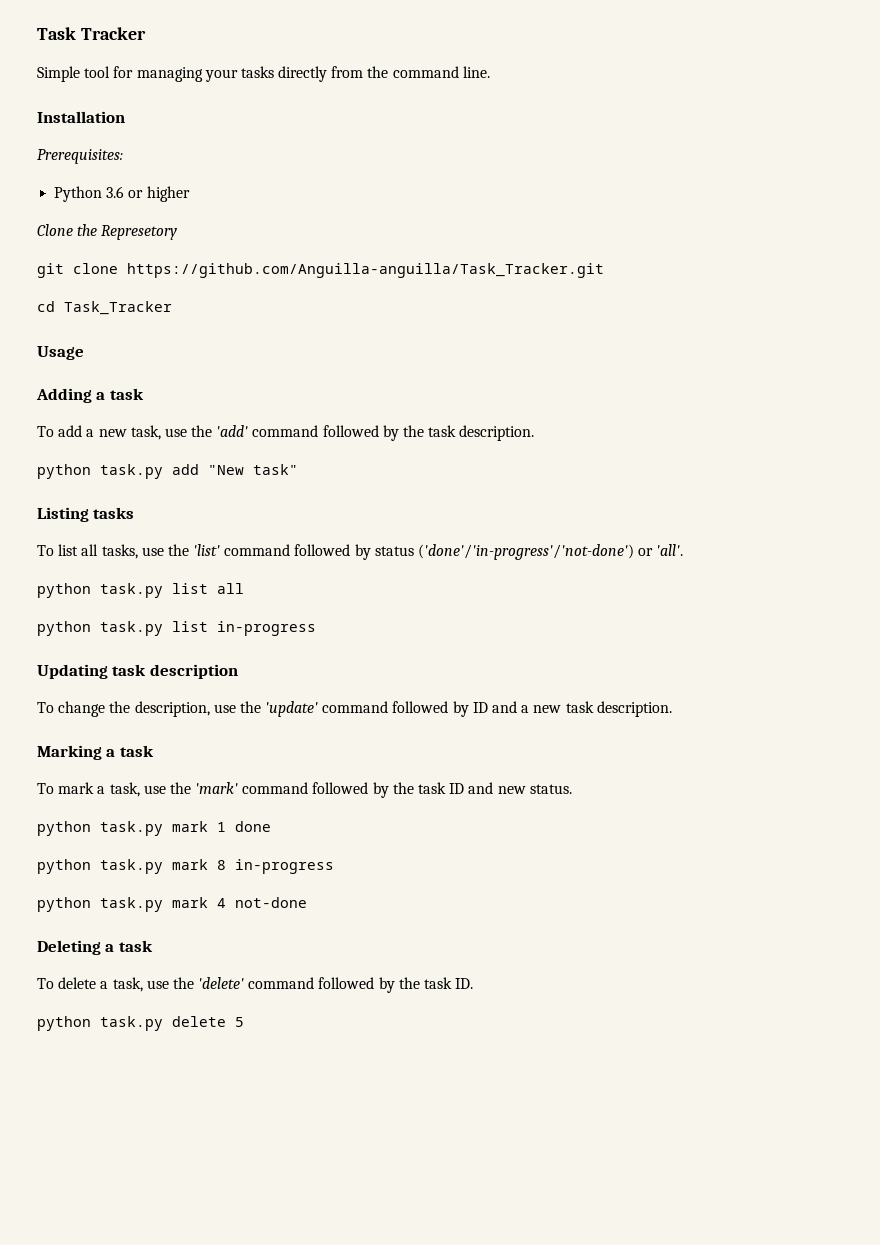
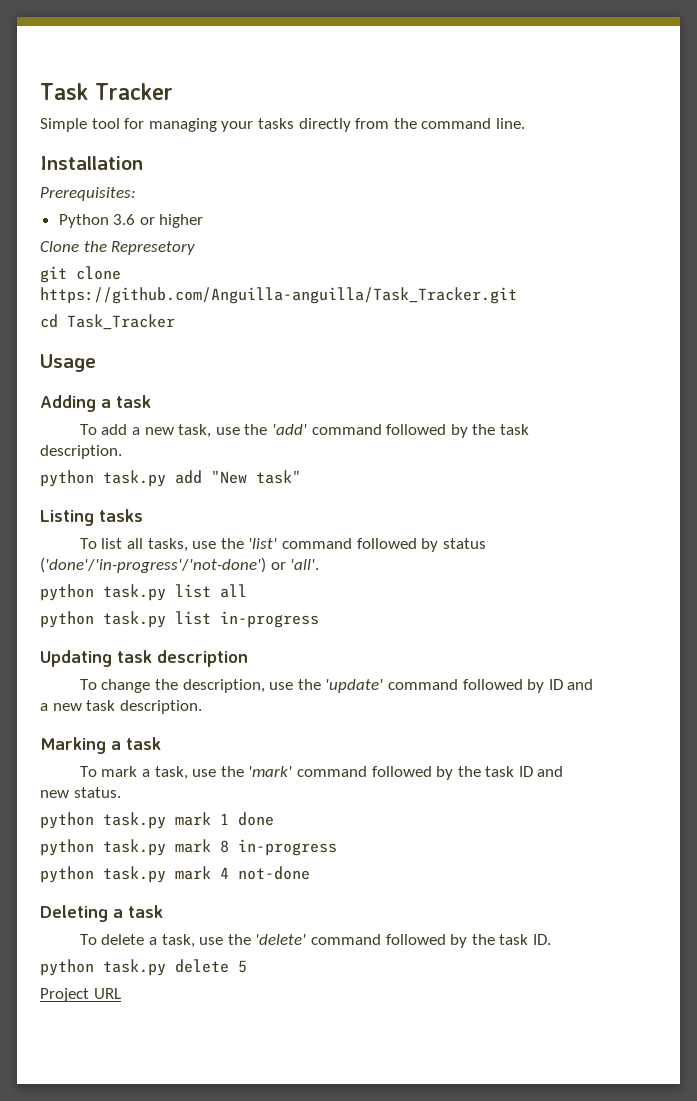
(244, 1022) none -> [40,988,121,1002] // Project URL

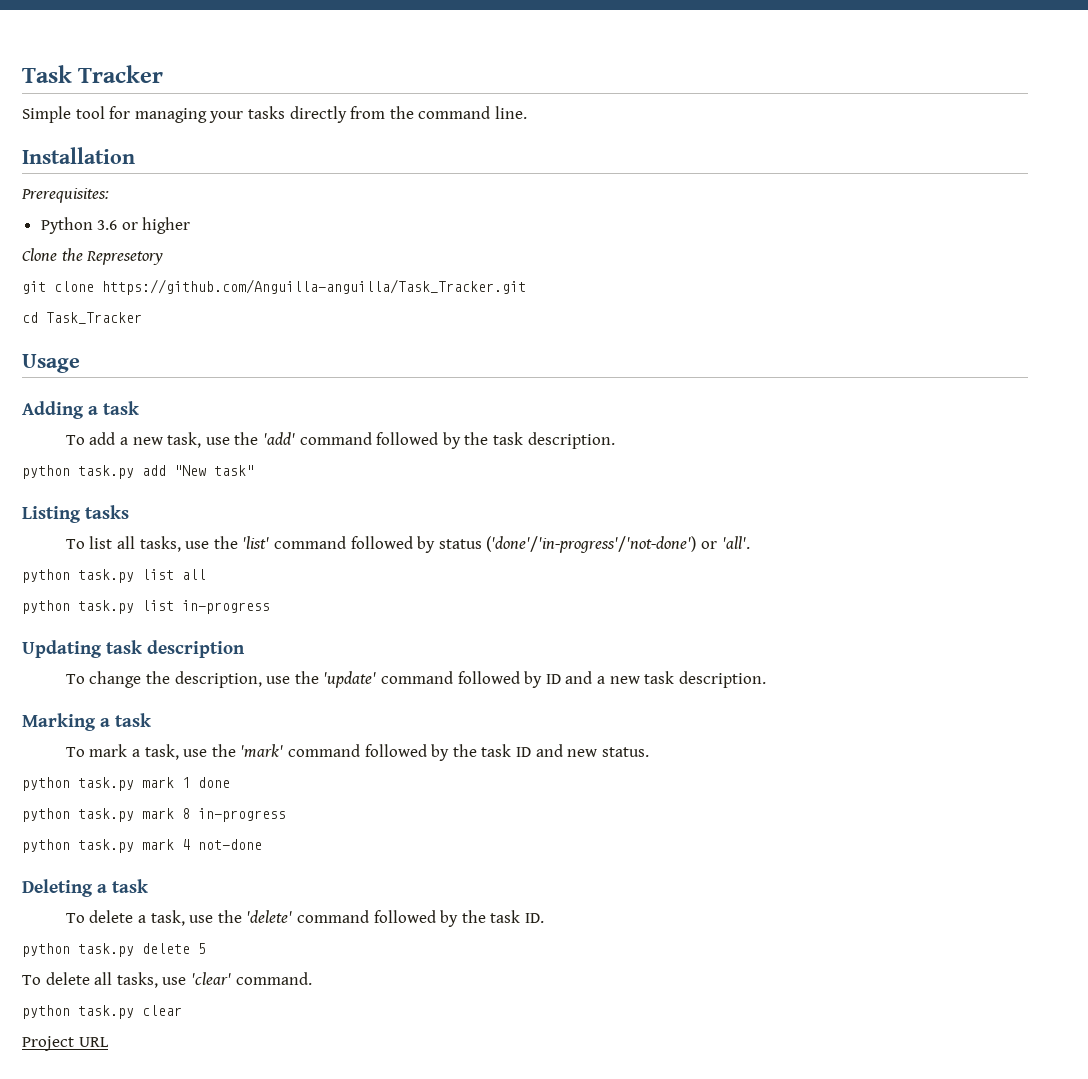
(247, 966) none -> [22,972,312,988] [22,1005,182,1019] // To delete all tasks, use 'clear' command. // python task.py clear

